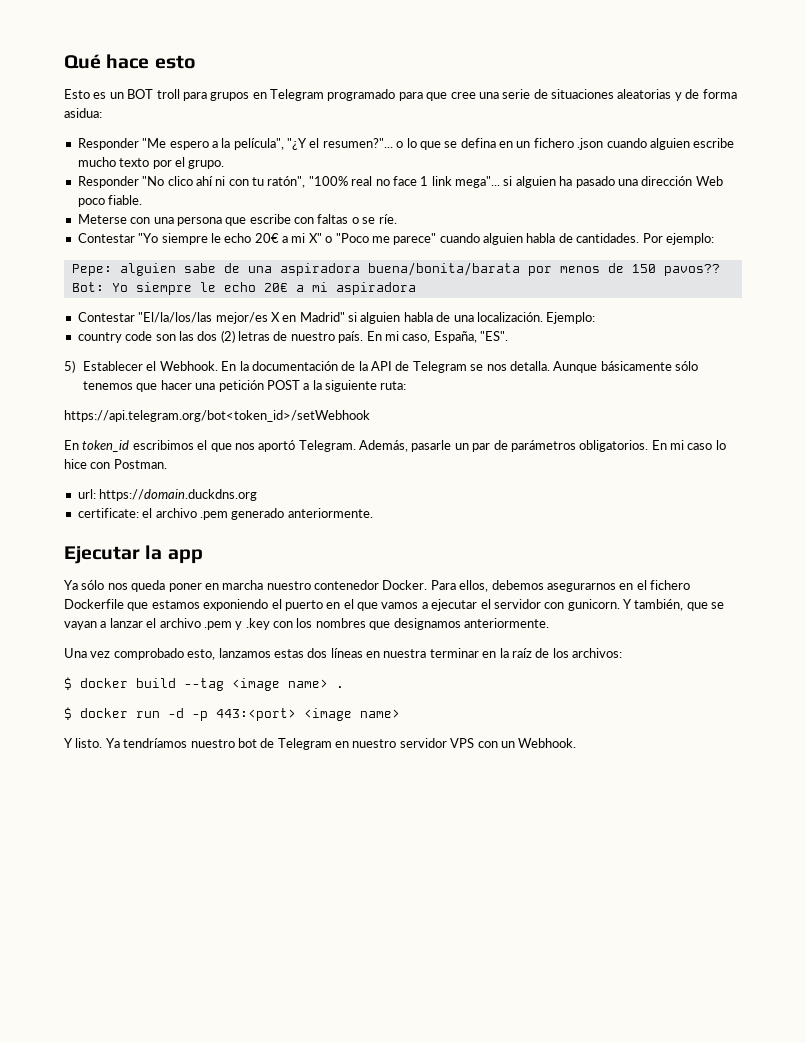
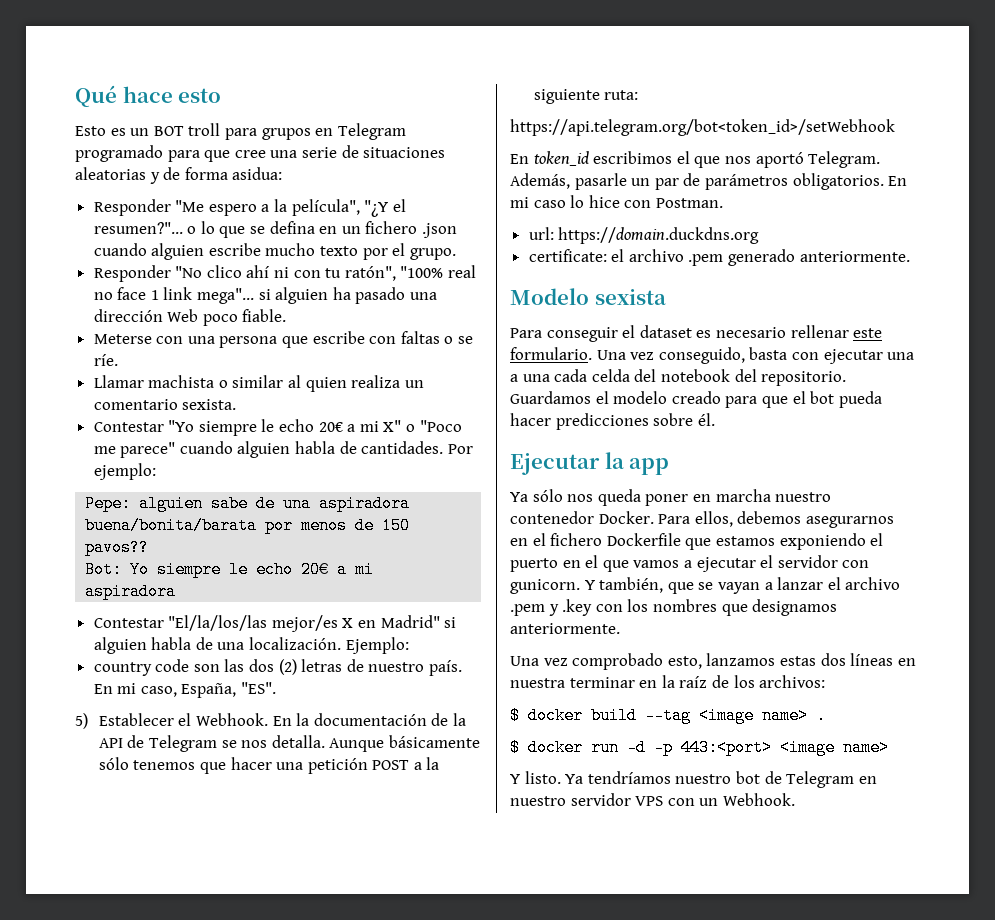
(397, 219) none -> [93,375,424,392] [93,399,237,410] // Llamar machista o similar al quien realiza un comentario sexista.
(373, 513) none -> [510,288,666,305] [510,325,883,342] [510,347,915,364] [510,369,847,386] [510,391,882,408] [510,413,715,430] // Modelo sexista // Para conseguir el dataset es necesario rellenar este formulario. Una vez conseguido, basta con ejecutar una a una cada celda del notebook del repositorio. Guardamos el modelo creado para que el bot pueda hacer predicciones sobre él.

